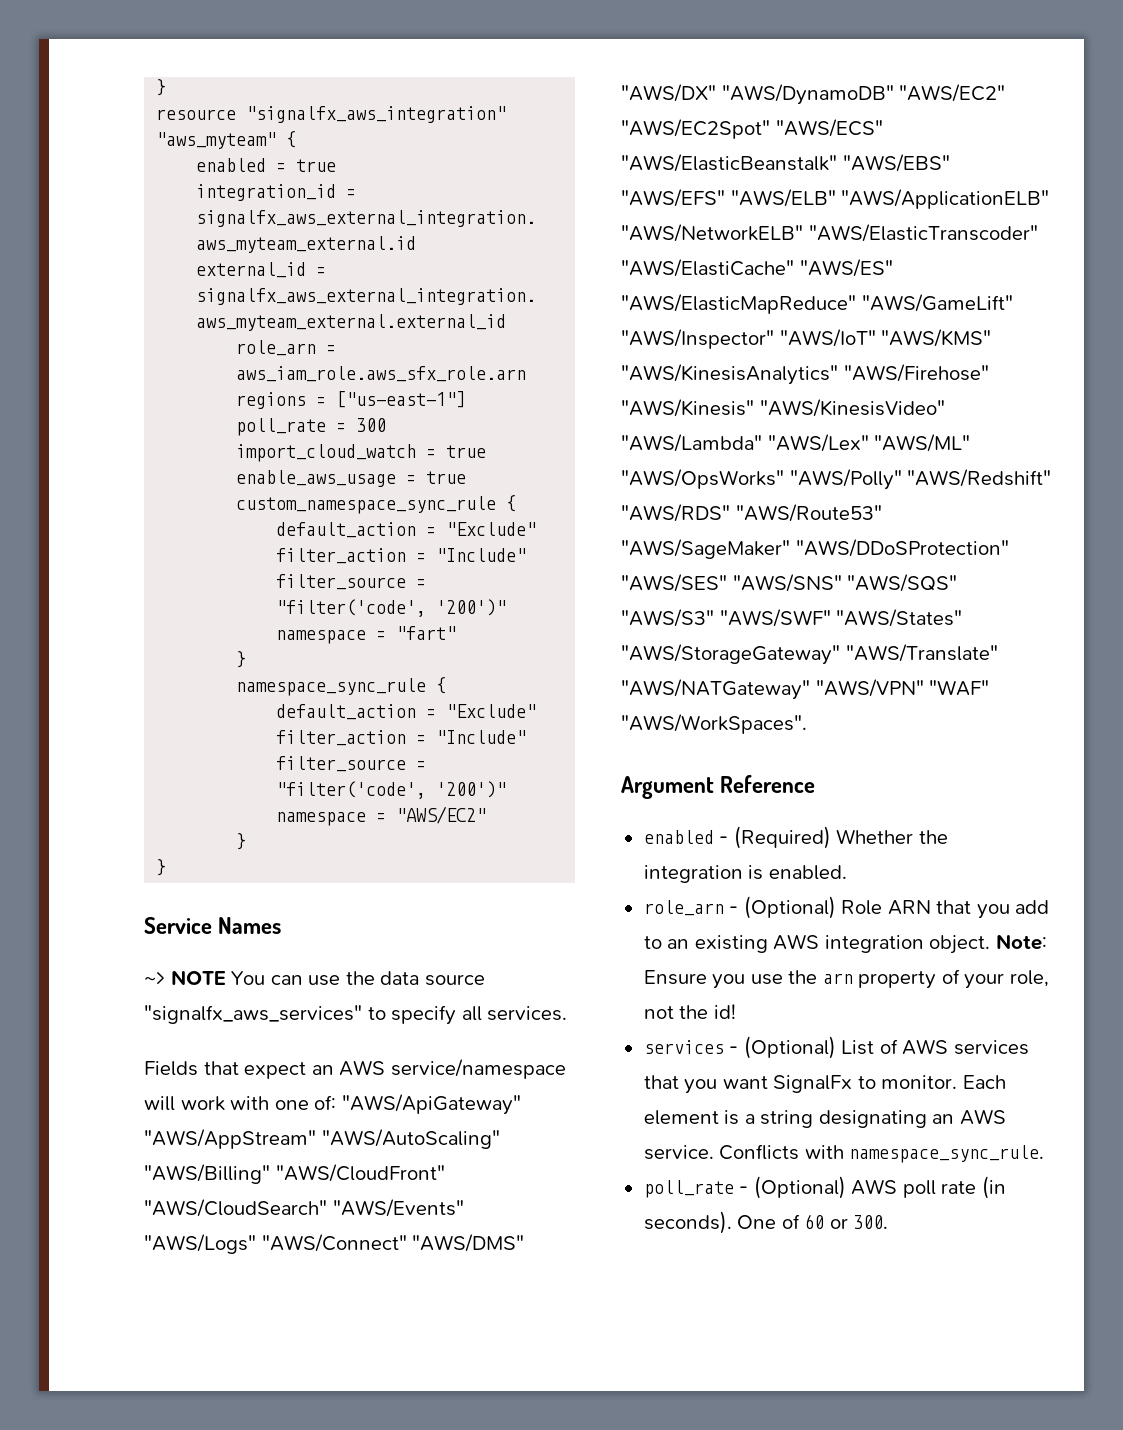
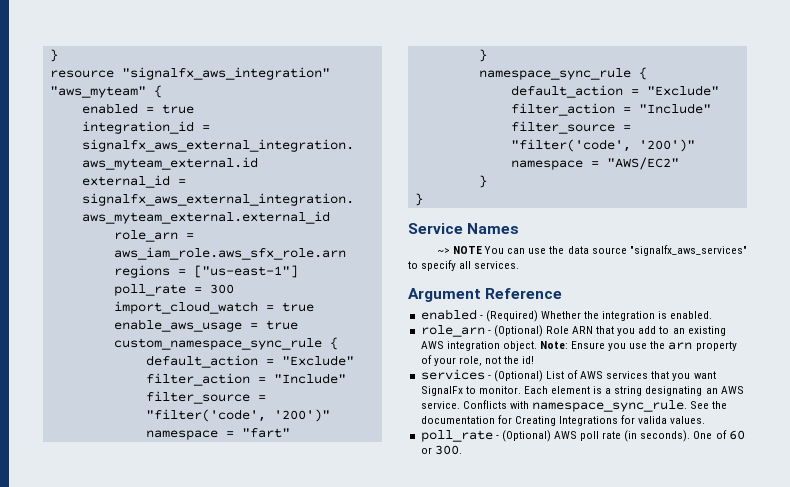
[144,1059,566,1079] [144,1094,521,1115] [144,1129,500,1149] [144,1164,445,1184] [144,1199,464,1217] [144,1234,525,1254] [621,84,1006,105] [621,119,883,139] [621,154,950,172] [621,189,1050,209] [621,224,1038,242] [621,259,893,277] [621,294,1013,314] [621,329,992,349] [621,364,989,385] [621,399,945,417] [621,434,971,452] [621,469,1052,490] [621,504,882,522] [621,539,1009,559] [621,574,958,592] [621,609,963,627] [621,644,998,665] [621,679,990,700] [621,714,807,734] // Fields that expect an AWS service/namespace will work with one of: "AWS/ApiGateway" "AWS/AppStream" "AWS/AutoScaling" "AWS/Billing" "AWS/CloudFront" "AWS/CloudSearch" "AWS/Events" "AWS/Logs" "AWS/Connect" "AWS/DMS" "AWS/DX" "AWS/DynamoDB" "AWS/EC2" "AWS/EC2Spot" "AWS/ECS" "AWS/ElasticBeanstalk" "AWS/EBS" "AWS/EFS" "AWS/ELB" "AWS/ApplicationELB" "AWS/NetworkELB" "AWS/ElasticTranscoder" "AWS/ElastiCache" "AWS/ES" "AWS/ElasticMapReduce" "AWS/GameLift" "AWS/Inspector" "AWS/IoT" "AWS/KMS" "AWS/KinesisAnalytics" "AWS/Firehose" "AWS/Kinesis" "AWS/KinesisVideo" "AWS/Lambda" "AWS/Lex" "AWS/ML" "AWS/OpsWorks" "AWS/Polly" "AWS/Redshift" "AWS/RDS" "AWS/Route53" "AWS/SageMaker" "AWS/DDoSProtection" "AWS/SES" "AWS/SNS" "AWS/SQS" "AWS/S3" "AWS/SWF" "AWS/States" "AWS/StorageGateway" "AWS/Translate" "AWS/NATGateway" "AWS/VPN" "WAF" "AWS/WorkSpaces". -> (520, 265) none
(1045, 1154) none -> [690,401,728,409] [420,415,706,426] See the documentation for Creating Integrations for valida values.

